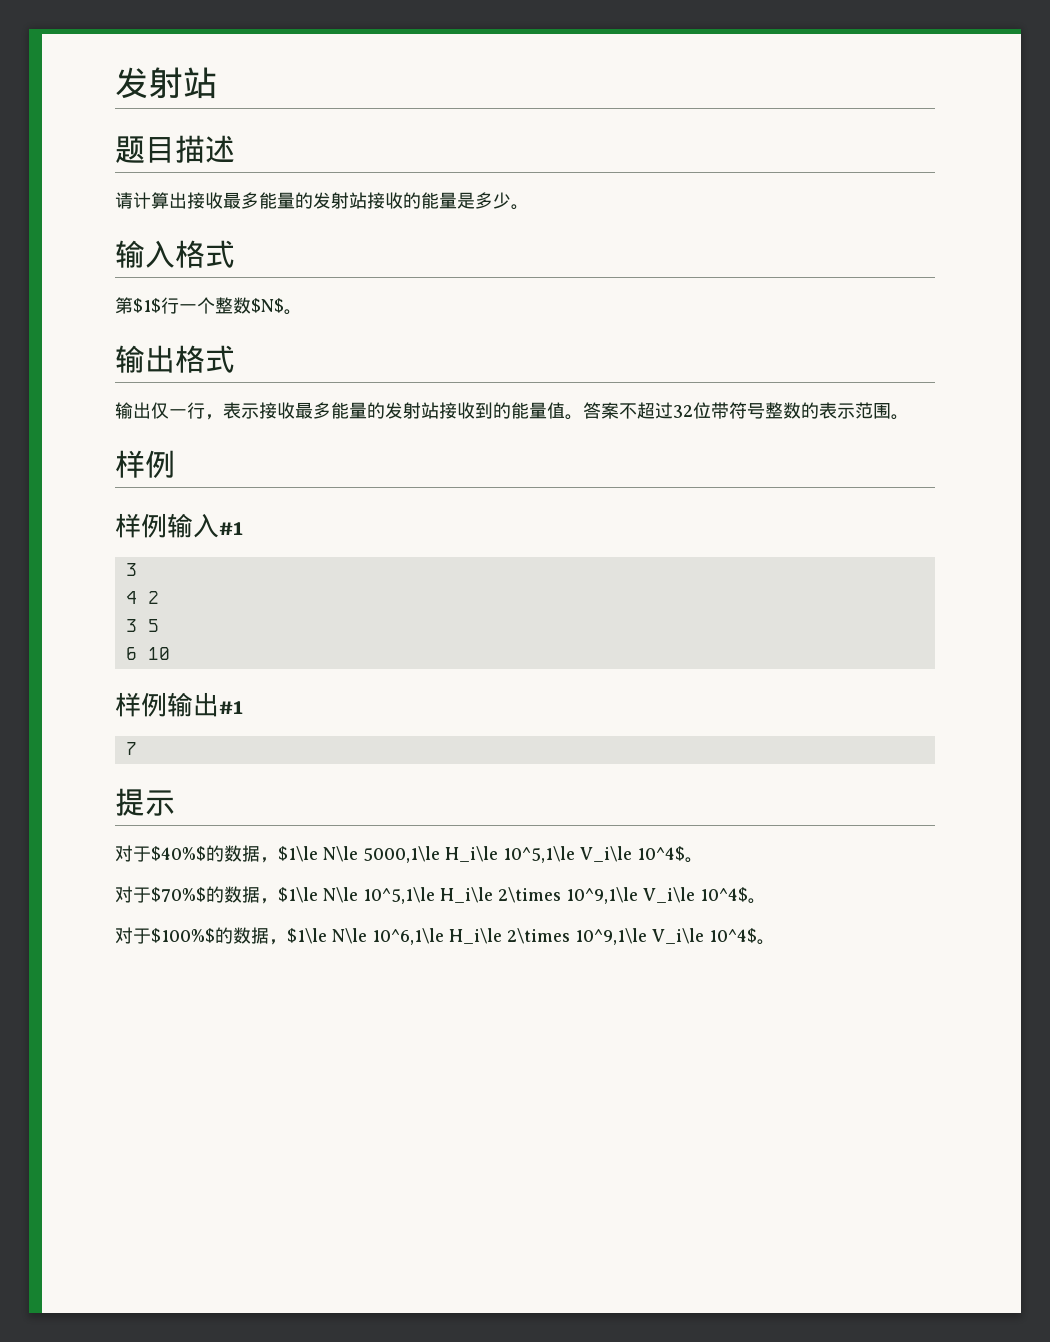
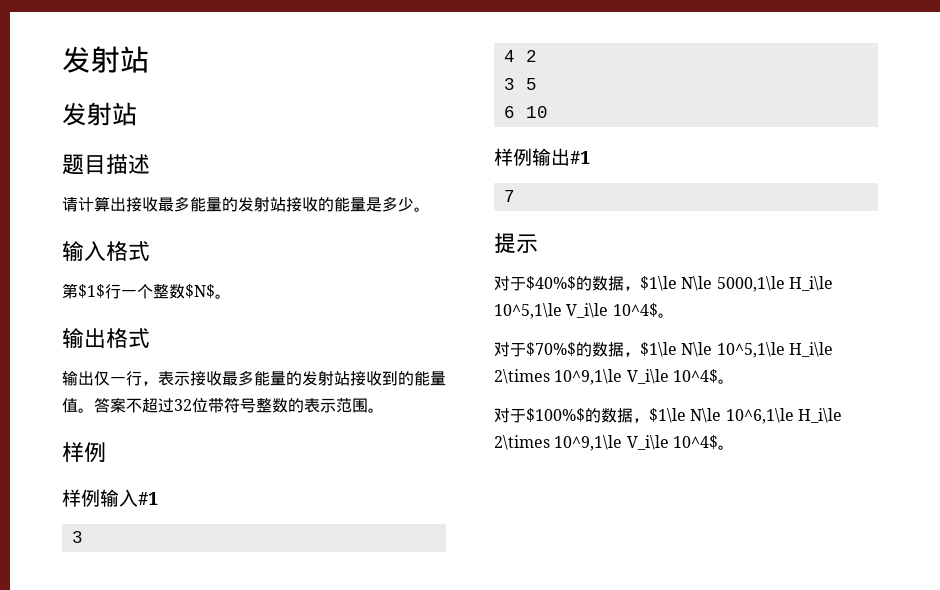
[115,67,217,99] 发射站 -> [62,46,149,73] [62,102,137,126] 发射站 // 发射站

